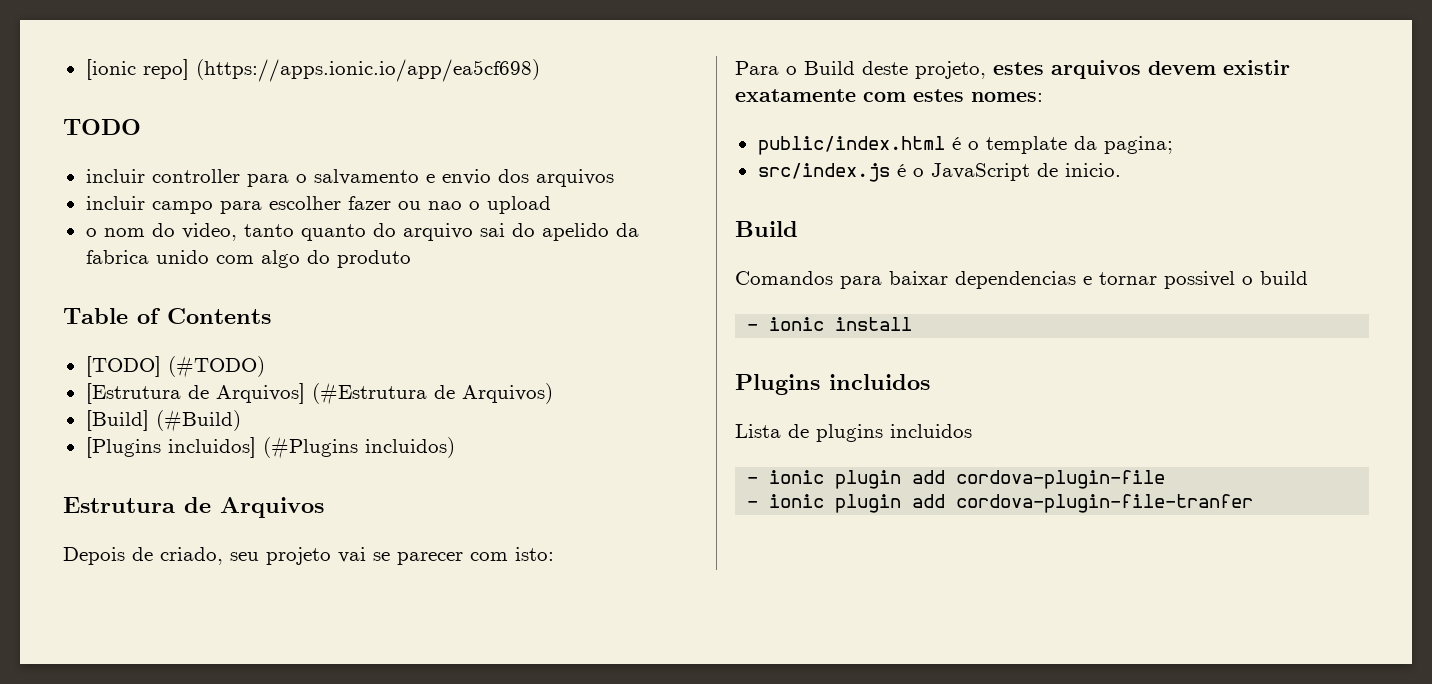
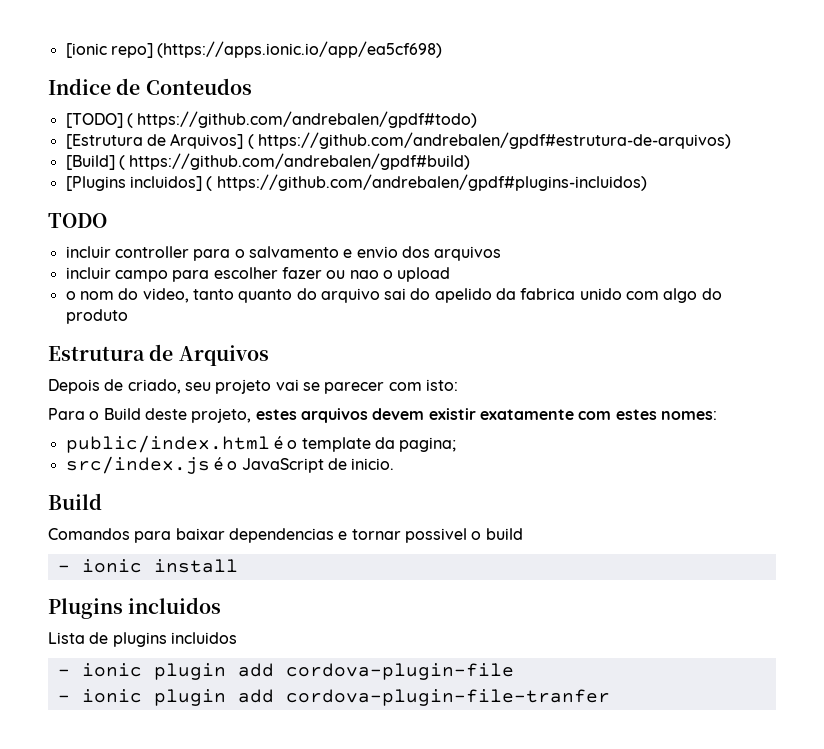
(540, 70) none -> [48,78,252,95] [65,111,478,128] [65,132,731,149] [65,153,471,170] [65,174,647,191] // Indice de Conteudos // [TODO] ( https://github.com/andrebalen/gpdf#todo) // [Estrutura de Arquivos] ( https://github.com/andrebalen/gpdf#estrutura-de-arquivos) // [Build] ( https://github.com/andrebalen/gpdf#build) // [Plugins incluidos] ( https://github.com/andrebalen/gpdf#plugins-incluidos)
[63,308,271,324] [85,355,265,378] [85,382,553,405] [85,409,241,432] [85,436,455,459] // Table of Contents // [TODO] (#TODO) // [Estrutura de Arquivos] (#Estrutura de Arquivos) // [Build] (#Build) // [Plugins incluidos] (#Plugins incluidos) -> (128, 316) none

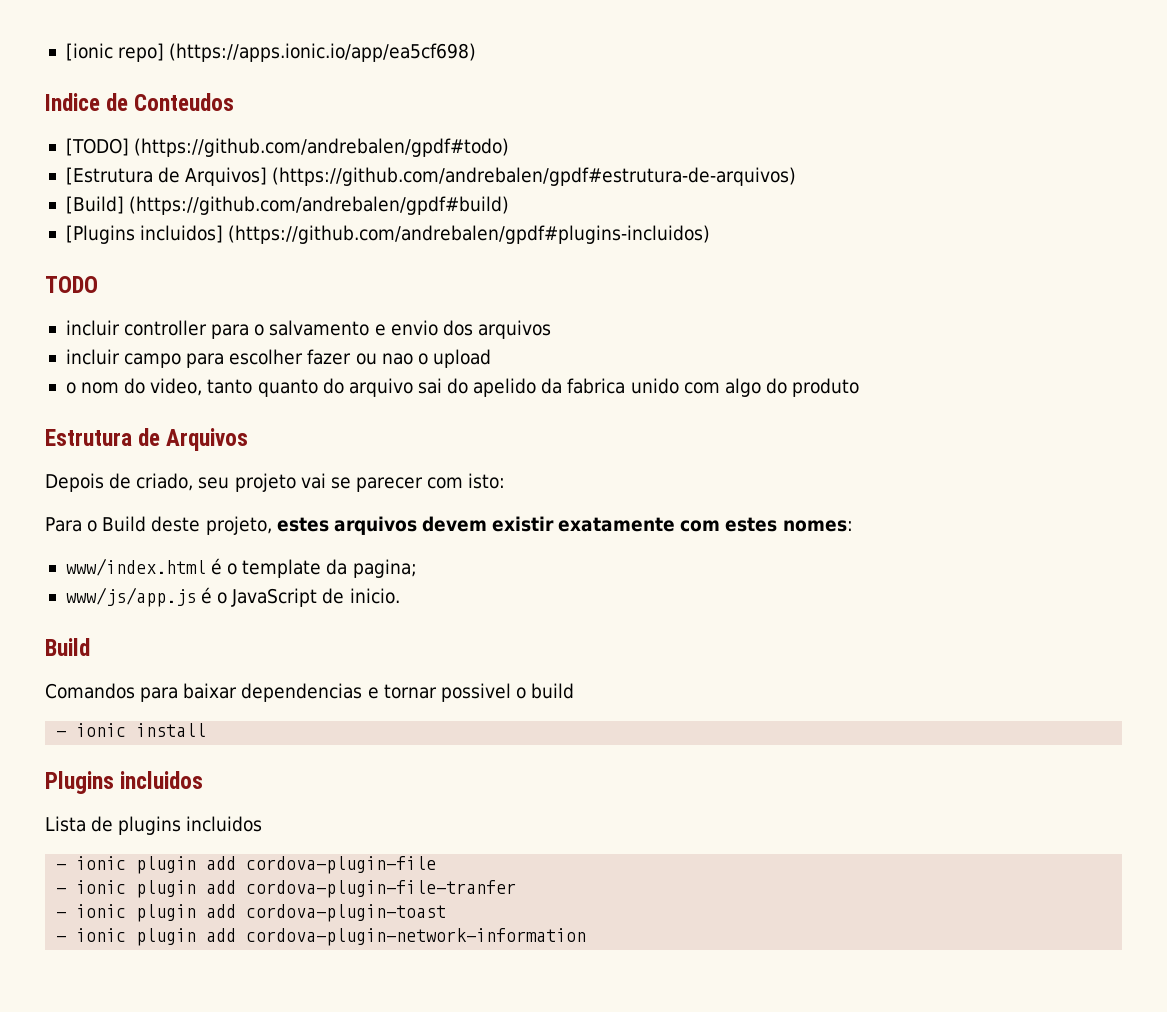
[126,111,478,128] ( https://github.com/andrebalen/gpdf#todo) -> [134,138,510,157] (https://github.com/andrebalen/gpdf#todo)
[247,132,731,149] ( https://github.com/andrebalen/gpdf#estrutura-de-arquivos) -> [272,167,797,186] (https://github.com/andrebalen/gpdf#estrutura-de-arquivos)
[118,153,471,170] ( https://github.com/andrebalen/gpdf#build) -> [129,196,510,215] (https://github.com/andrebalen/gpdf#build)
[206,174,647,191] ( https://github.com/andrebalen/gpdf#plugins-incluidos) -> [228,225,711,244] (https://github.com/andrebalen/gpdf#plugins-incluidos)
[65,435,270,453] public/index.html -> [65,558,206,576] www/index.html
[65,456,210,474] src/index.js -> [65,587,196,607] www/js/app.js
(610, 697) none -> [56,904,447,922] [56,928,587,946] // - ionic plugin add cordova-plugin-toast // - ionic plugin add cordova-plugin-network-information

